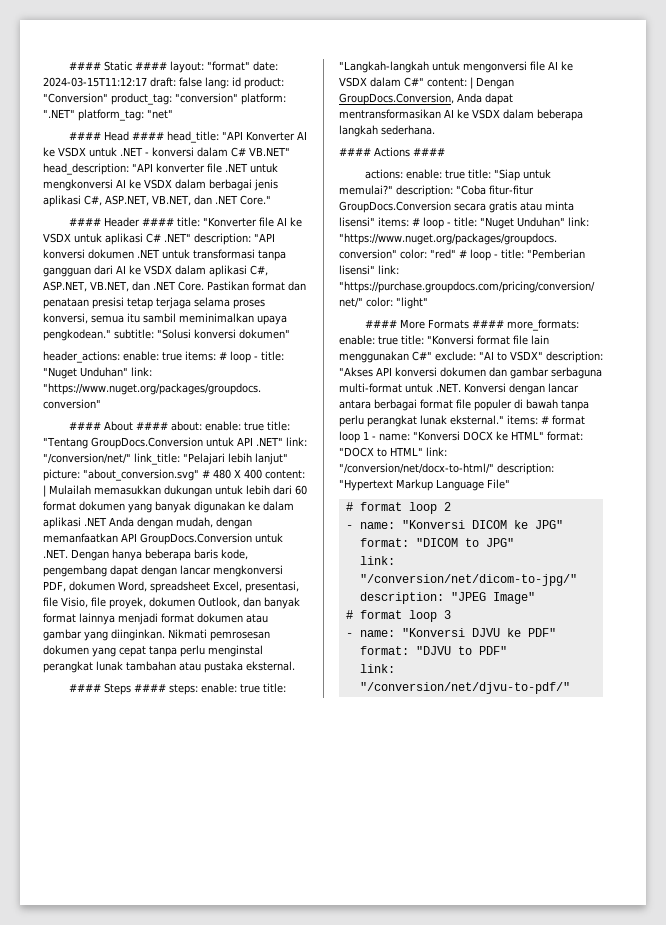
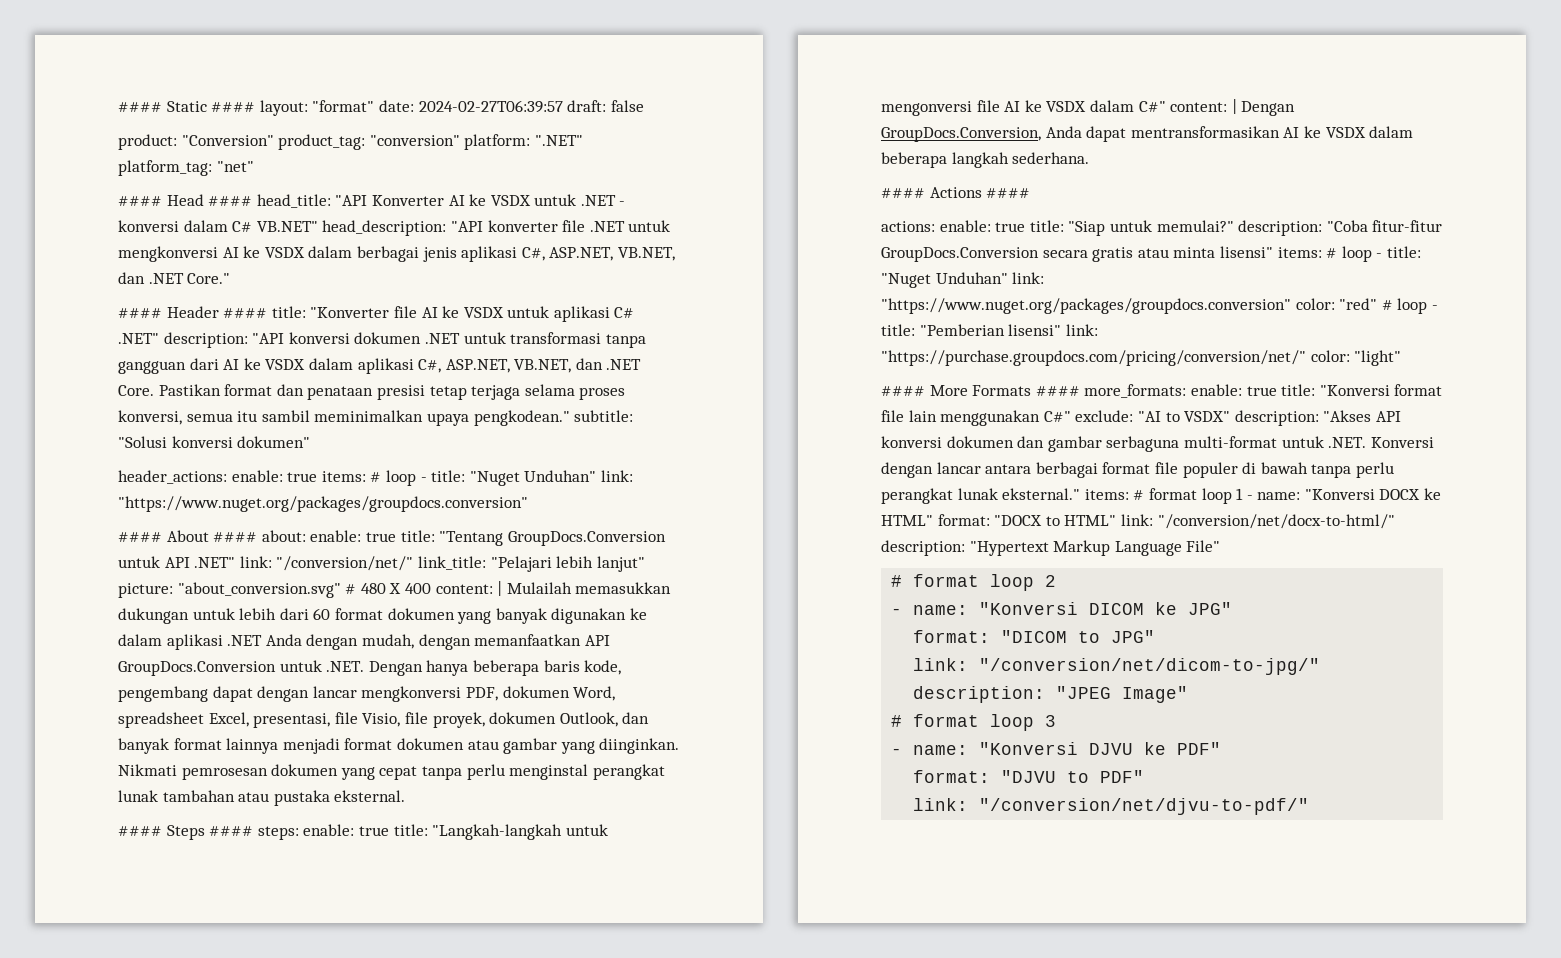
[43,77,147,87] 2024-03-15T11:12:17 -> [418,100,563,113] 2024-02-27T06:39:57
[205,77,241,89] lang: id -> (644, 106) //

